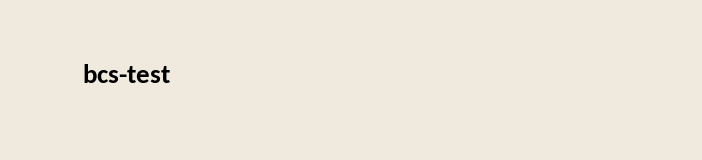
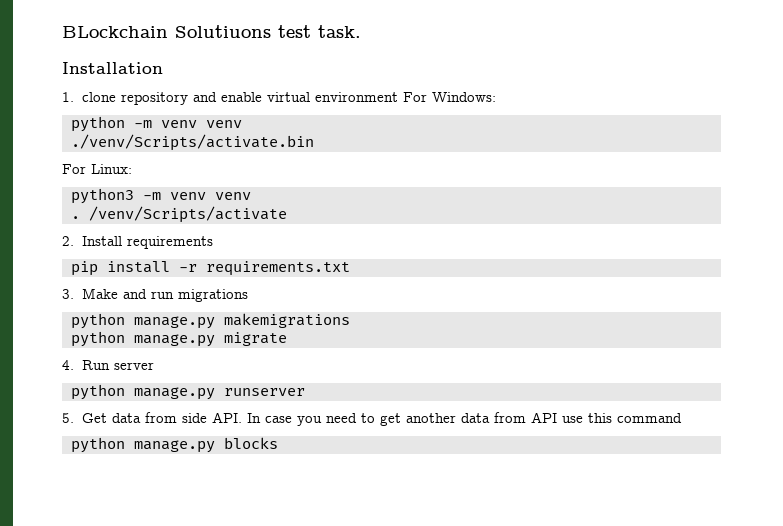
[83,64,170,83] bcs-test -> [62,25,361,38] [62,62,163,74] [62,92,496,105] [71,116,242,132] [71,134,314,151] [62,164,132,174] [71,188,251,204] [71,206,287,223] [62,236,213,249] [71,261,350,276] [62,288,248,302] [71,313,350,329] [71,331,287,347] [62,360,154,370] [71,384,305,400] [62,412,682,426] [71,437,278,453] BLockchain Solutiuons test task. // Installation // 1. clone repository and enable virtual environment For Windows: // python -m venv venv // ./venv/Scripts/activate.bin // For Linux: // python3 -m venv venv // . /venv/Scripts/activate // 2. Install requirements // pip install -r requirements.txt // 3. Make and run migrations // python manage.py makemigrations // python manage.py migrate // 4. Run server // python manage.py runserver // 5. Get data from side API. In case you need to get another data from API use this command // python manage.py blocks

